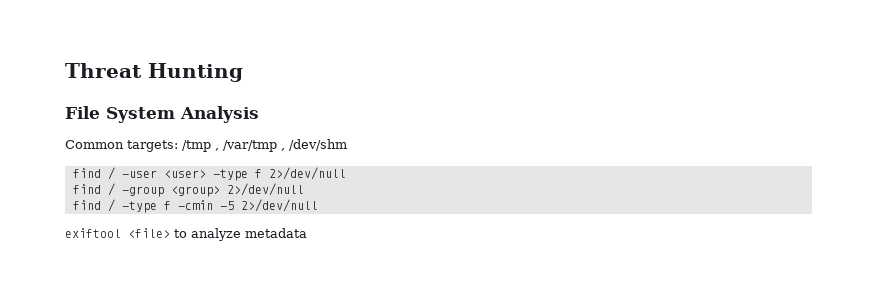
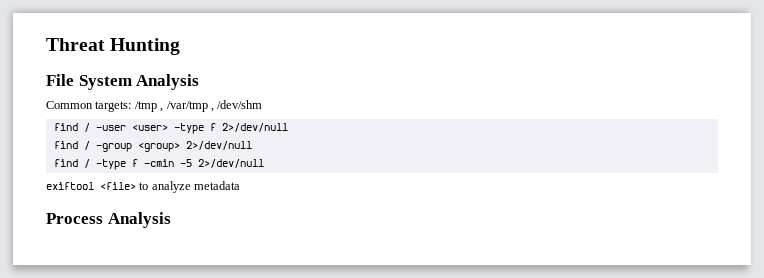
(307, 233) none -> [46,212,171,228] // Process Analysis

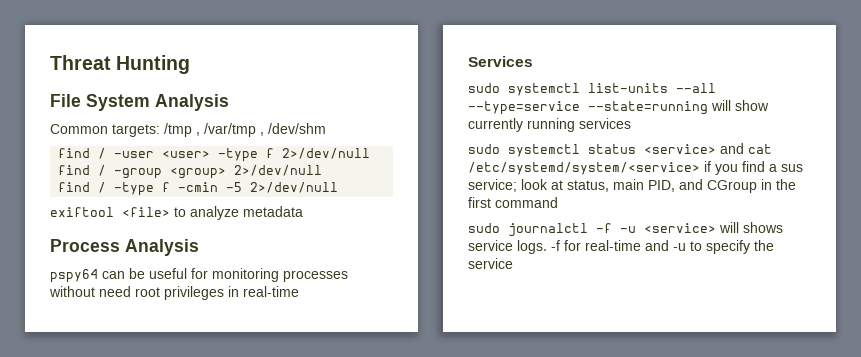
(171, 220) none -> [50,268,348,283] [49,286,299,300] [468,56,533,67] [468,83,716,96] [468,100,769,115] [468,118,631,132] [468,143,772,157] [468,161,803,175] [468,179,796,193] [468,197,558,208] [468,222,783,237] [468,240,774,254] [468,258,513,269] // pspy64 can be useful for monitoring processes without need root privileges in real-time // Services // sudo systemctl list-units --all --type=service --state=running will show currently running services // sudo systemctl status <service> and cat /etc/systemd/system/<service> if you find a sus service; look at status, main PID, and CGroup in the first command // sudo journalctl -f -u <service> will shows service logs. -f for real-time and -u to specify the service

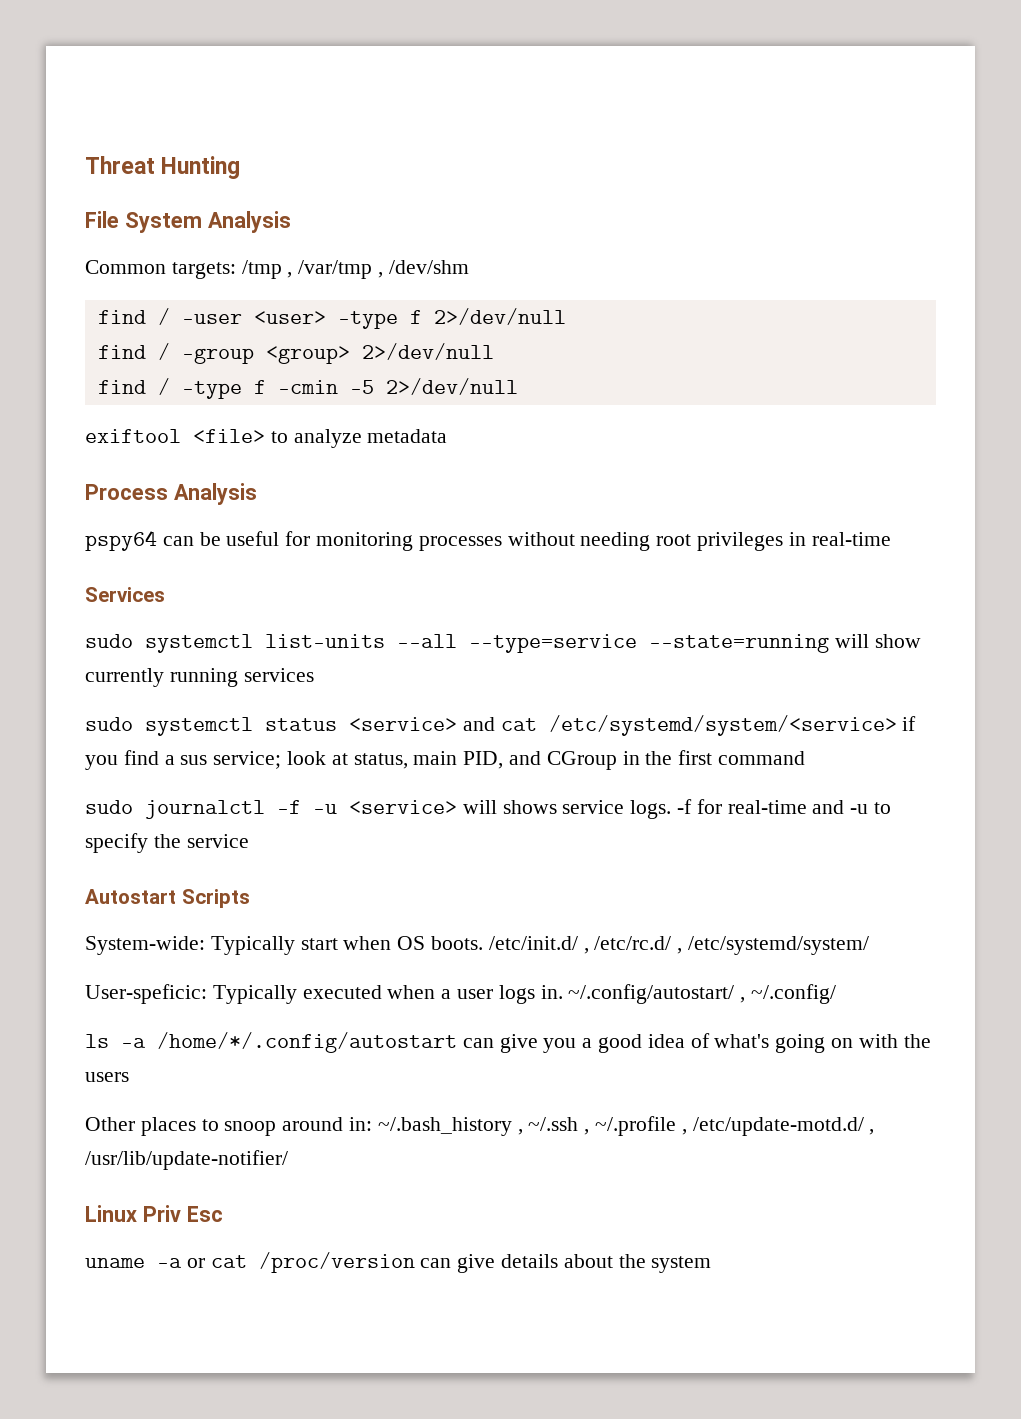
[99,286,131,297] need -> [580,532,651,551] needing
(513, 263) none -> [85,889,250,908] [85,936,870,955] [85,984,837,1004] [85,1032,931,1053] [85,1072,129,1082] [85,1116,875,1136] [85,1150,288,1170] [85,1205,223,1222] [85,1252,712,1273] // Autostart Scripts // System-wide: Typically start when OS boots. /etc/init.d/ , /etc/rc.d/ , /etc/systemd/system/ // User-speficic: Typically executed when a user logs in. ~/.config/autostart/ , ~/.config/ // ls -a /home/*/.config/autostart can give you a good idea of what's going on with the users // Other places to snoop around in: ~/.bash_history , ~/.ssh , ~/.profile , /etc/update-motd.d/ , /usr/lib/update-notifier/ // Linux Priv Esc // uname -a or cat /proc/version can give details about the system

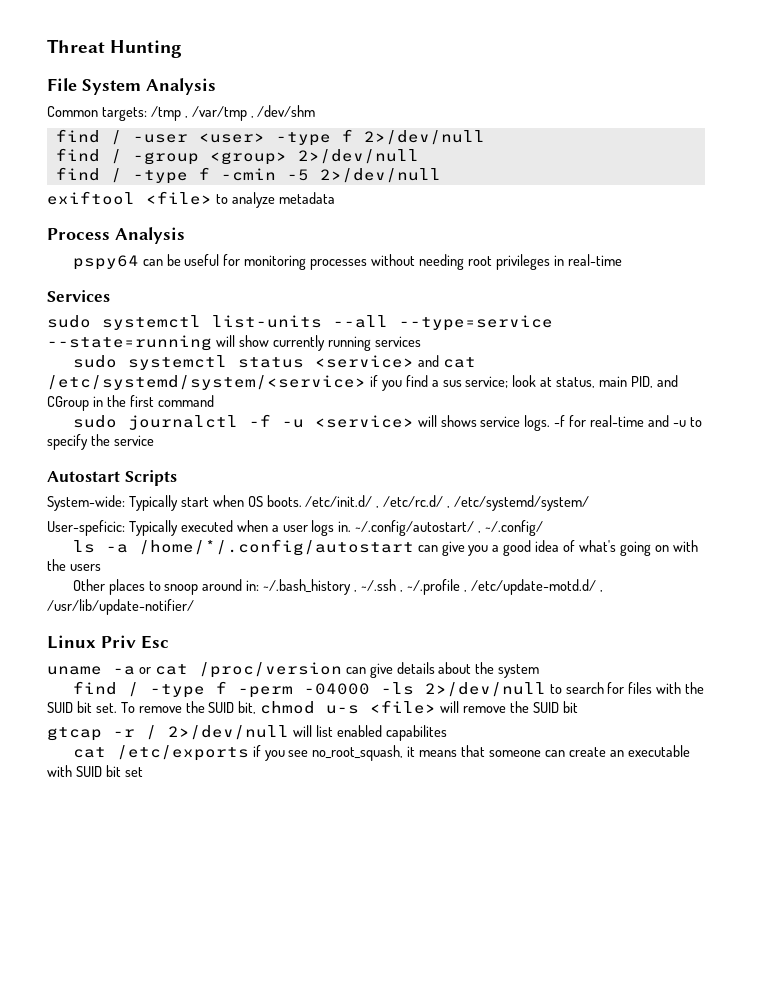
(712, 1264) none -> [72,681,705,698] [47,700,578,714] [47,725,447,741] [72,745,690,761] [47,765,143,777] // find / -type f -perm -04000 -ls 2>/dev/null to search for files with the SUID bit set. To remove the SUID bit, chmod u-s <file> will remove the SUID bit // gtcap -r / 2>/dev/null will list enabled capabilites // cat /etc/exports if you see no_root_squash, it means that someone can create an executable with SUID bit set

